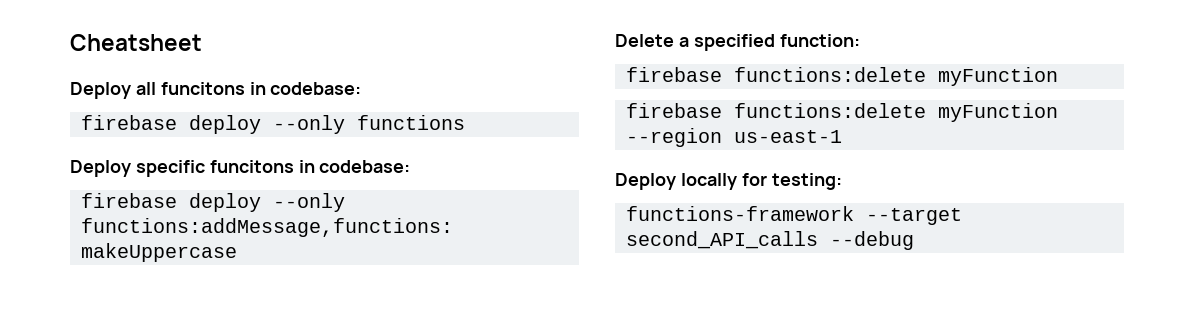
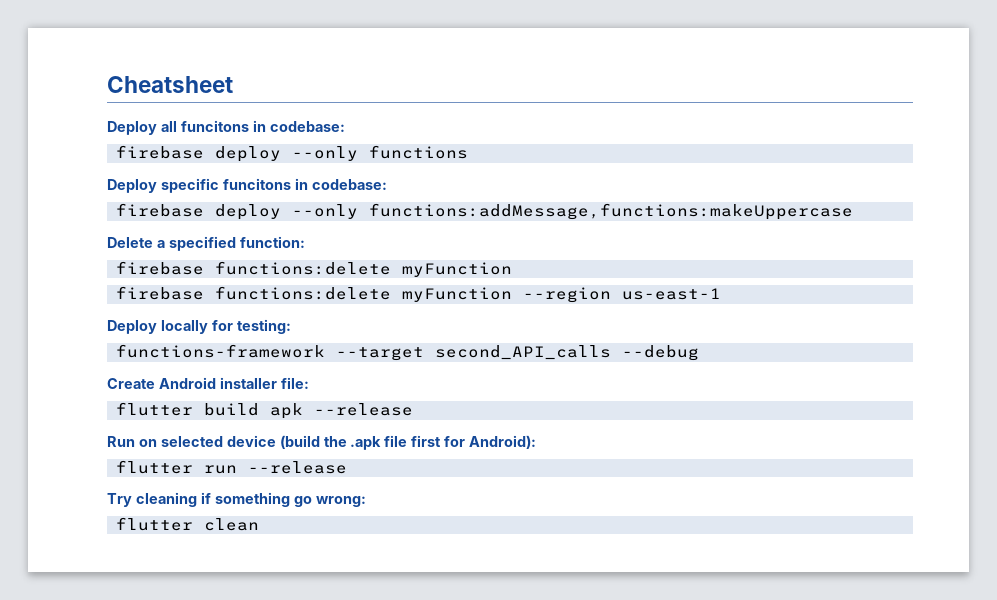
(914, 240) none -> [107,377,309,389] [115,402,413,419] [107,435,537,450] [115,460,347,474] [107,492,366,507] [115,517,259,531] // Create Android installer file: // flutter build apk --release // Run on selected device (build the .apk file first for Android): // flutter run --release // Try cleaning if something go wrong: // flutter clean

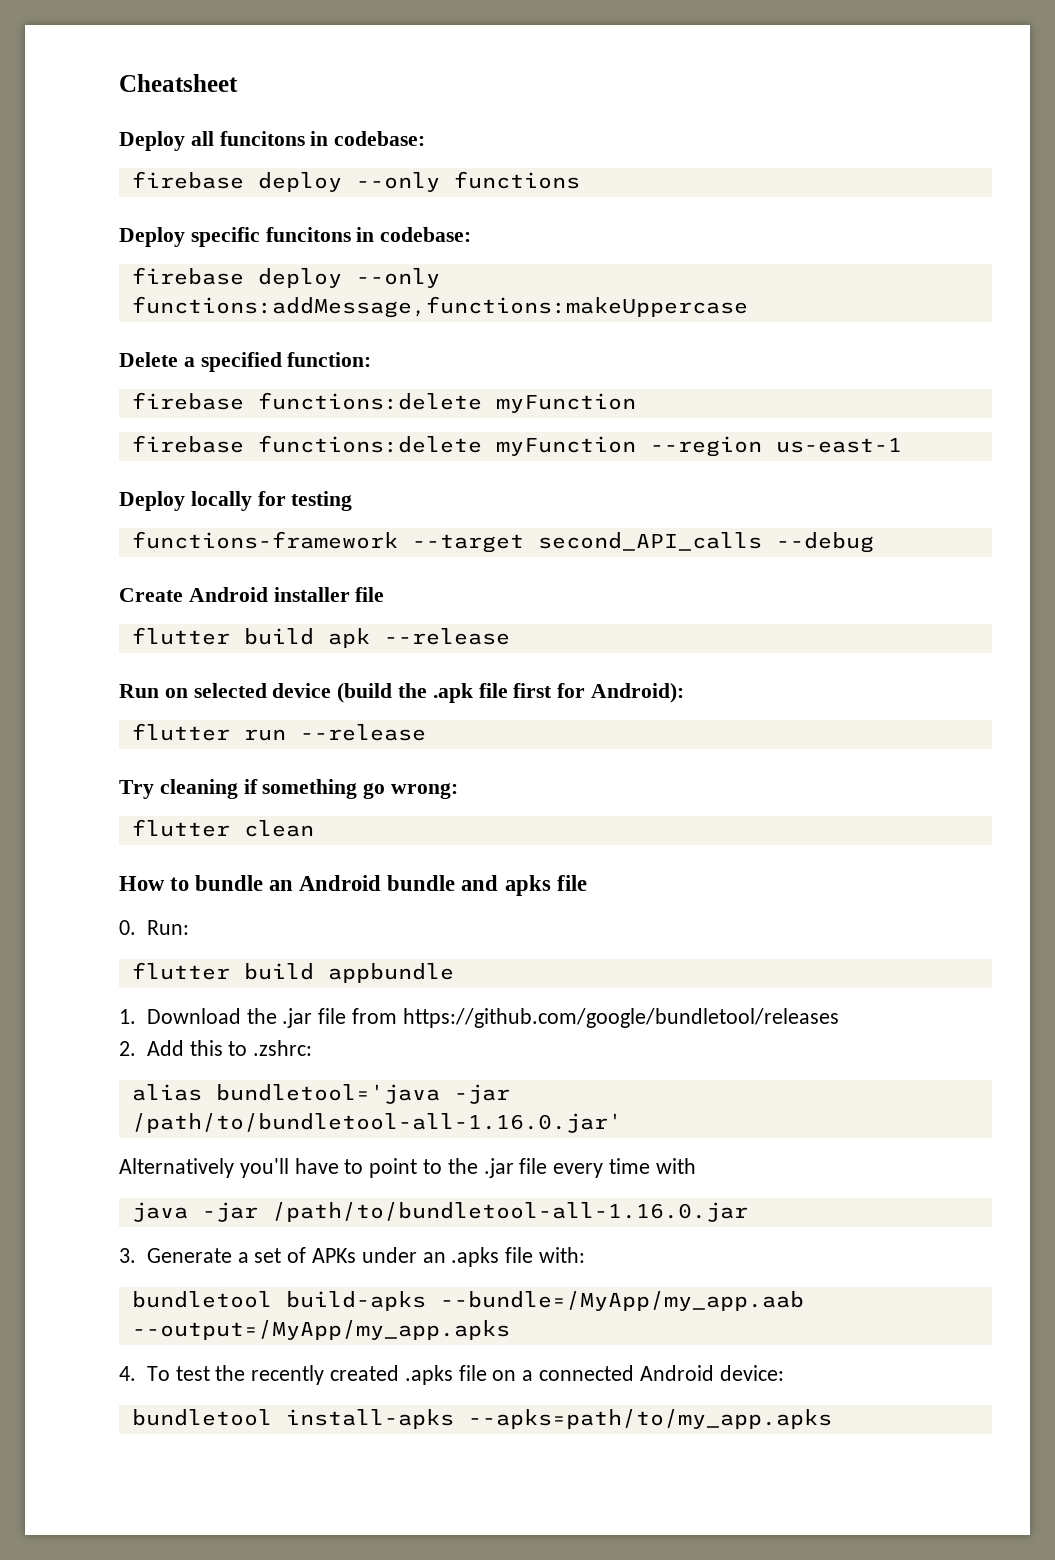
[236,319,291,334] testing: -> [291,491,353,511] testing
[280,377,309,389] file: -> [355,587,385,602] file
(259, 524) none -> [119,875,587,896] [119,920,189,935] [131,962,454,983] [119,1008,839,1028] [119,1040,313,1056] [131,1084,510,1104] [131,1113,622,1133] [119,1158,696,1178] [131,1202,748,1222] [119,1247,585,1267] [131,1291,804,1311] [131,1320,510,1340] [119,1365,784,1385] [131,1409,832,1429] // How to bundle an Android bundle and apks file // 0. Run: // flutter build appbundle // 1. Download the .jar file from https://github.com/google/bundletool/releases // 2. Add this to .zshrc: // alias bundletool='java -jar /path/to/bundletool-all-1.16.0.jar' // Alternatively you'll have to point to the .jar file every time with // java -jar /path/to/bundletool-all-1.16.0.jar // 3. Generate a set of APKs under an .apks file with: // bundletool build-apks --bundle=/MyApp/my_app.aab --output=/MyApp/my_app.apks // 4. To test the recently created .apks file on a connected Android device: // bundletool install-apks --apks=path/to/my_app.apks

